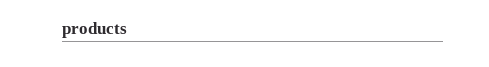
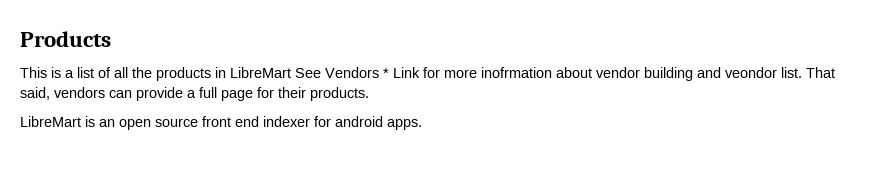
[62,22,127,38] products -> [20,31,111,47] [20,67,835,81] [20,87,369,101] [20,116,422,130] Products // This is a list of all the products in LibreMart See Vendors * Link for more inofrmation about vendor building and veondor list. That said, vendors can provide a full page for their products. // LibreMart is an open source front end indexer for android apps.

